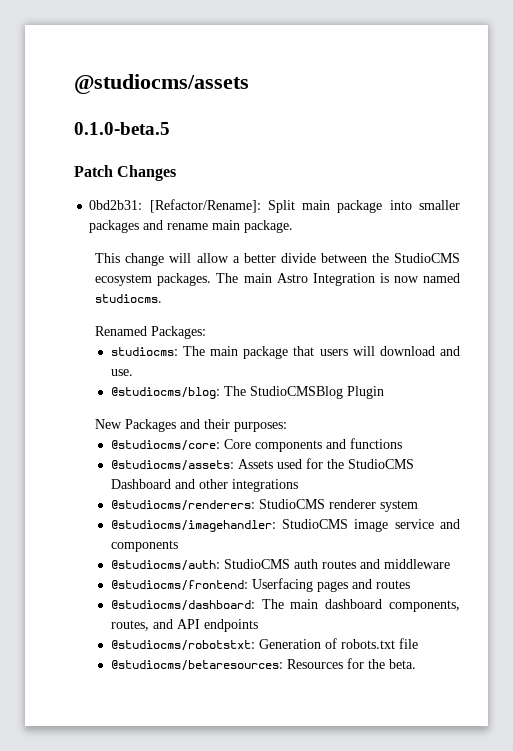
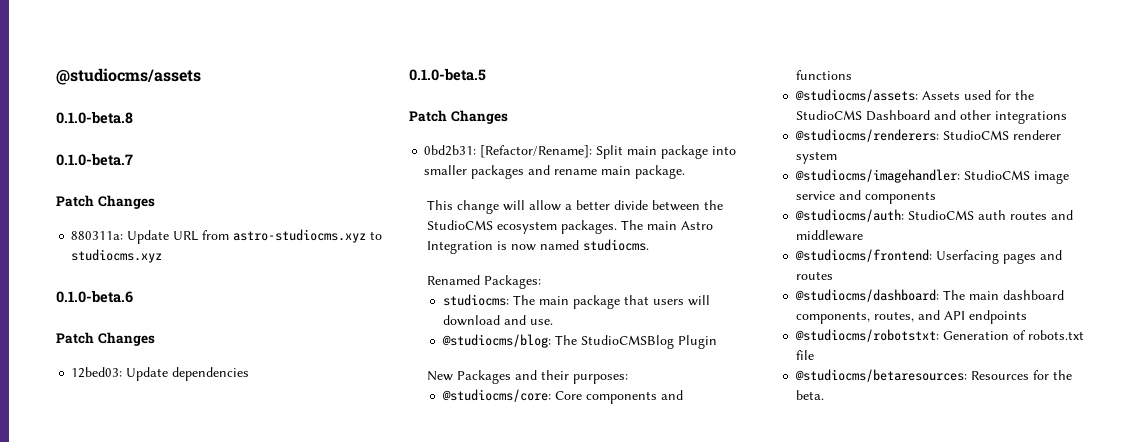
(249, 84) none -> [56,111,133,124] [56,153,133,166] [56,195,155,209] [71,229,383,244] [71,249,163,263] [56,290,133,303] [56,332,155,346] [71,367,250,381] // 0.1.0-beta.8 // 0.1.0-beta.7 // Patch Changes // 880311a: Update URL from astro-studiocms.xyz to studiocms.xyz // 0.1.0-beta.6 // Patch Changes // 12bed03: Update dependencies

